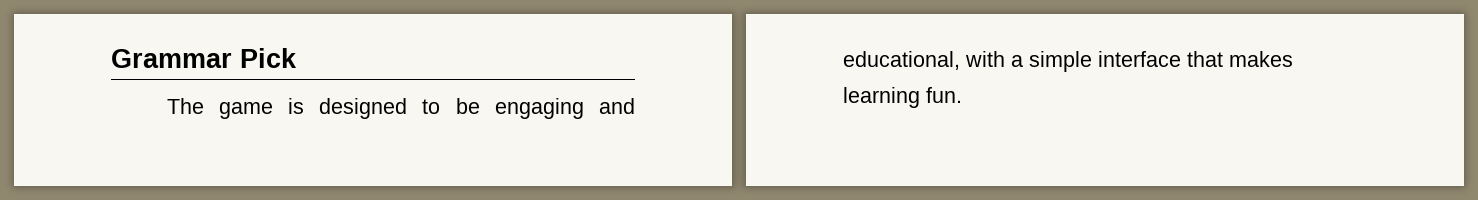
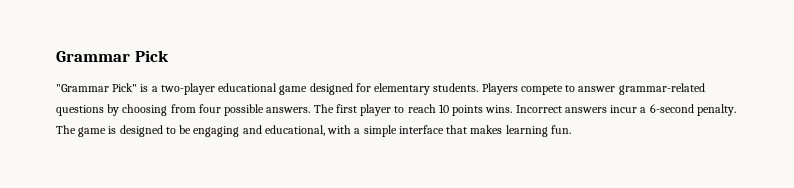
(297, 58) none -> [56,83,705,95] [56,104,736,116] "Grammar Pick" is a two-player educational game designed for elementary students. Players compete to answer grammar-related questions by choosing from four possible answers. The first player to reach 10 points wins. Incorrect answers incur a 6-second penalty.

